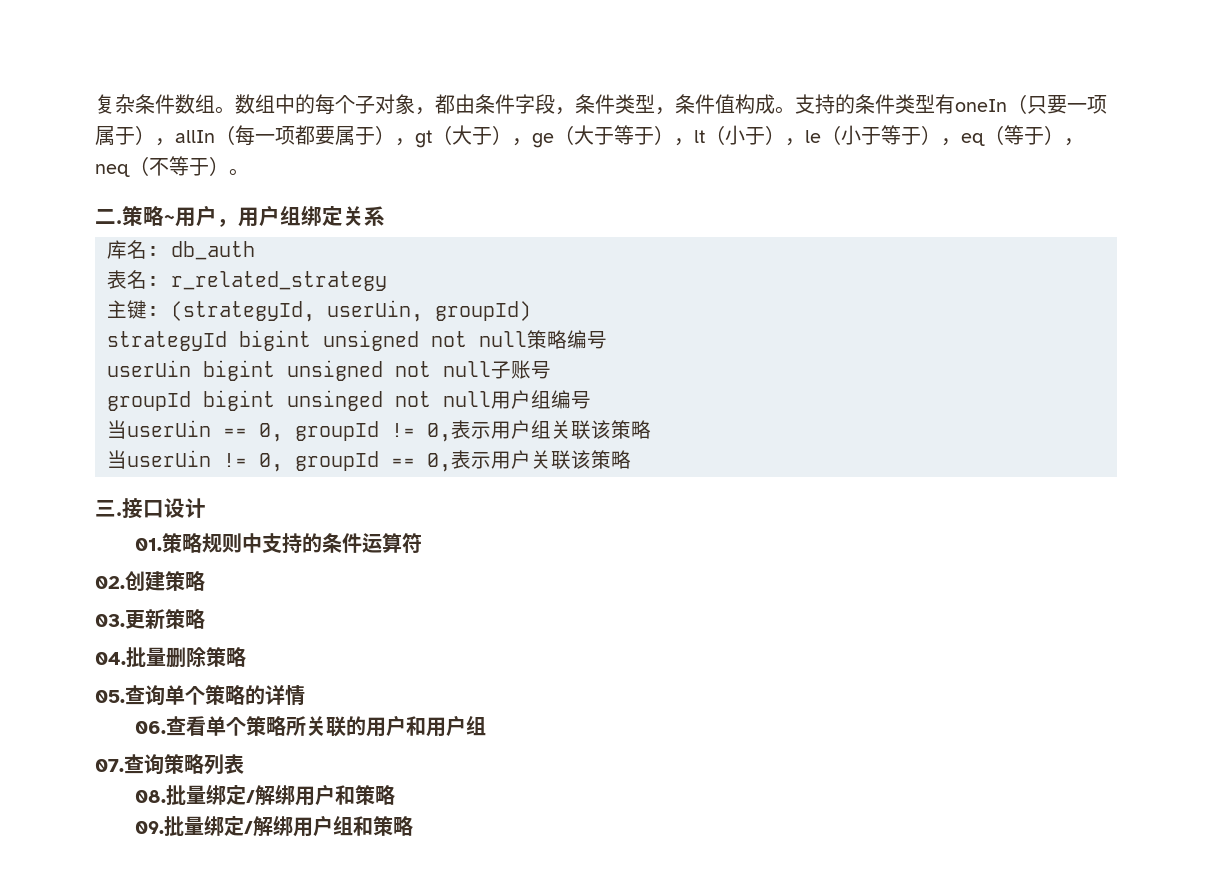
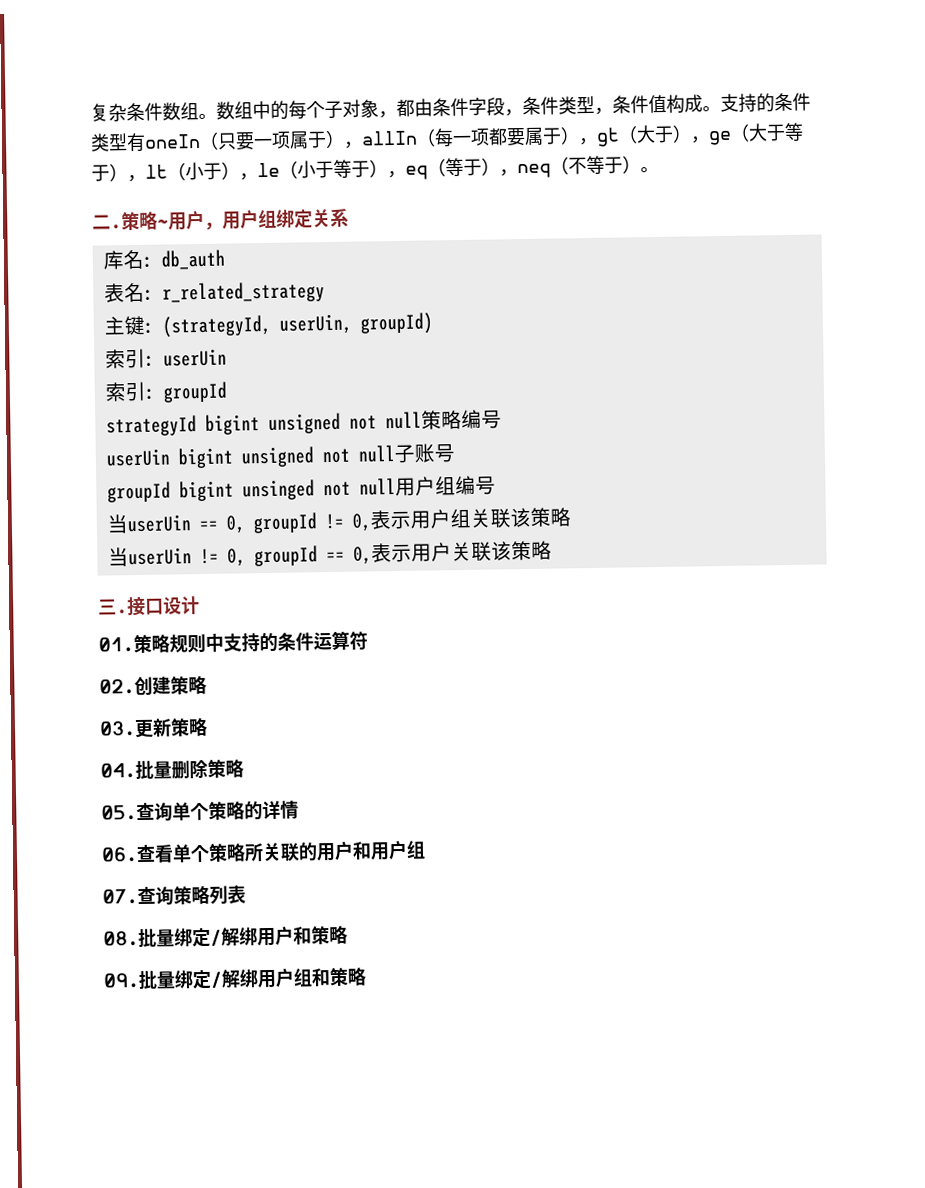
(531, 311) none -> [104,348,227,369] [104,381,228,403] // 索引: userUin // 索引: groupId

